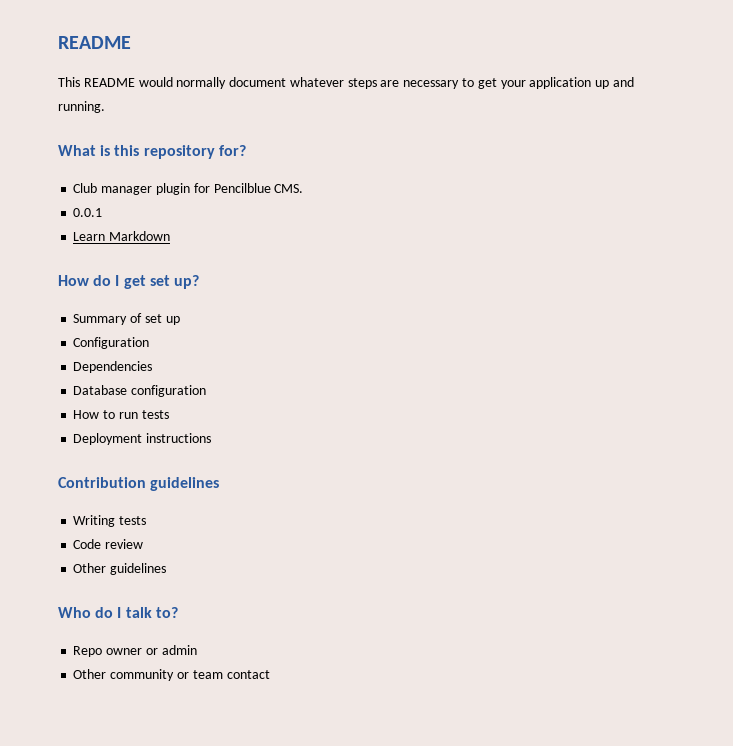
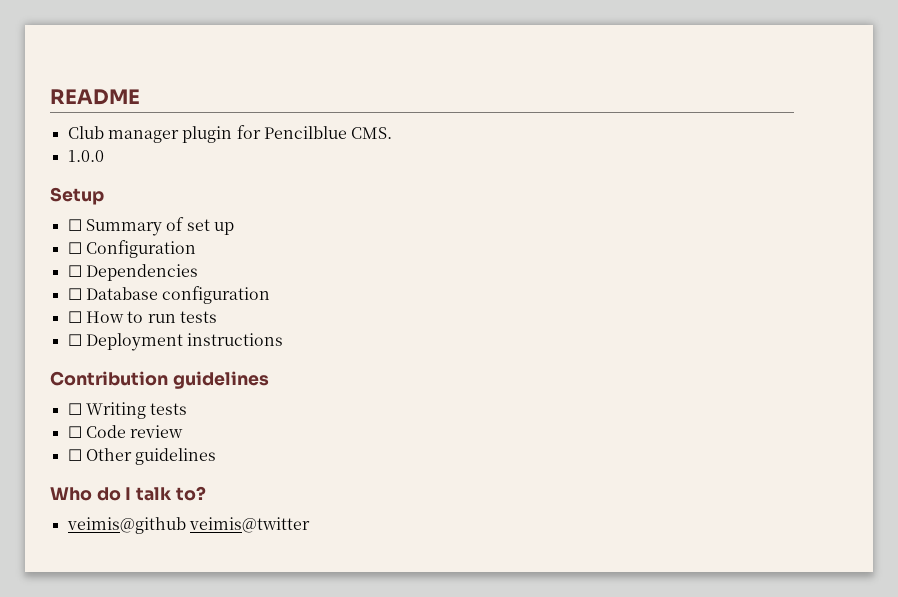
[58,36,131,49] [58,77,634,89] [58,101,105,113] [58,145,246,159] README // This README would normally document whatever steps are necessary to get your application up and running. // What is this repository for? -> [50,89,140,105] README
[73,208,103,217] [73,231,171,241] [58,275,199,289] 0.0.1 // Learn Markdown // How do I get set up? // -> [67,150,104,162] [50,187,104,205] [67,219,82,231] 1.0.0 // Setup // ☐
(180, 320) none -> [67,242,82,254] ☐
(150, 343) none -> [67,265,82,277] ☐
(153, 367) none -> [67,288,82,300] ☐
(207, 391) none -> [67,311,82,323] ☐
(169, 414) none -> [67,334,82,346] ☐
(220, 484) none -> [67,403,82,415] ☐
(147, 520) none -> [67,426,82,438] ☐
(144, 544) none -> [67,449,82,461] ☐
[73,645,197,657] [73,669,270,681] Repo owner or admin // Other community or team contact -> [66,517,310,534] veimis@github veimis@twitter

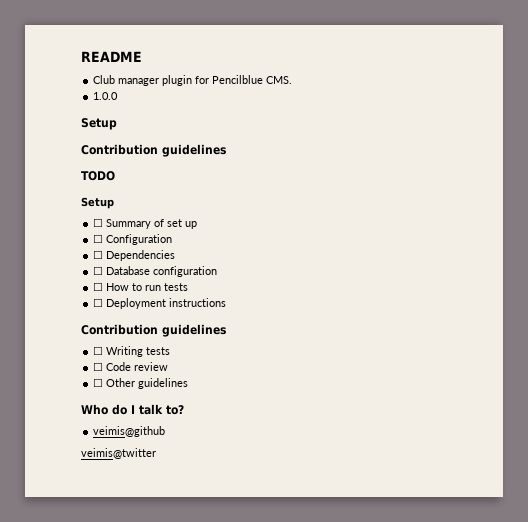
(104, 196) none -> [81,144,226,157] [81,171,115,181] [81,197,114,209] // Contribution guidelines // TODO // Setup
(186, 525) none -> (166, 431) //

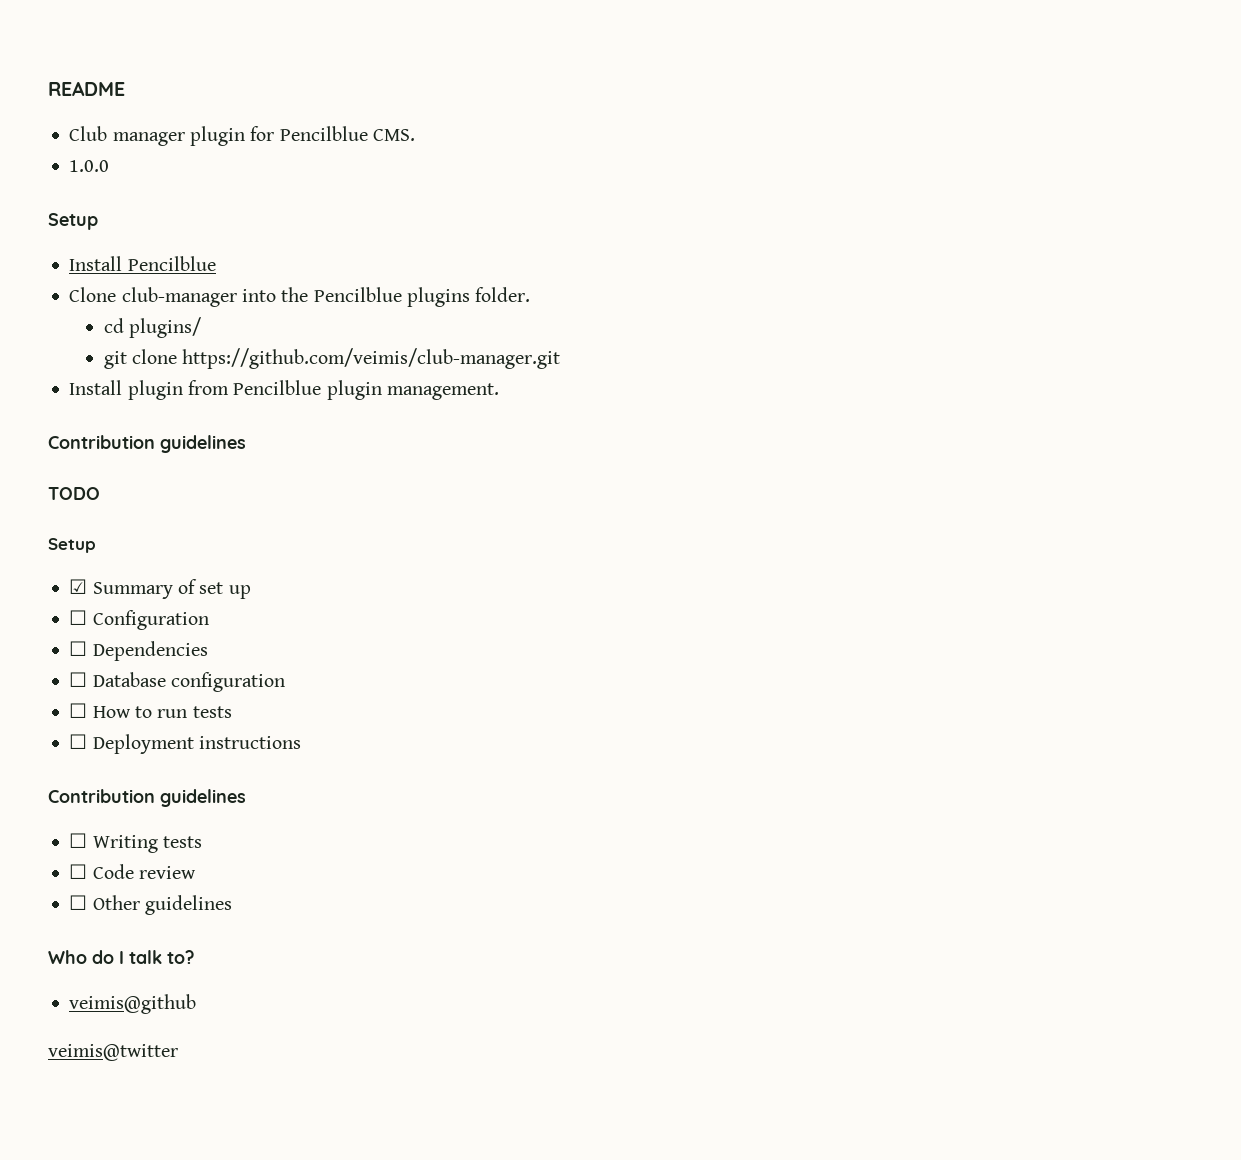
(117, 124) none -> [69,256,216,271] [69,287,531,307] [103,317,202,338] [103,348,561,369] [69,380,499,400] // Install Pencilblue // Clone club-manager into the Pencilblue plugins folder. // cd plugins/ // git clone https://github.com/veimis/club-manager.git // Install plugin from Pencilblue plugin management.
[93,218,104,227] ☐ -> [69,579,88,594] ☑

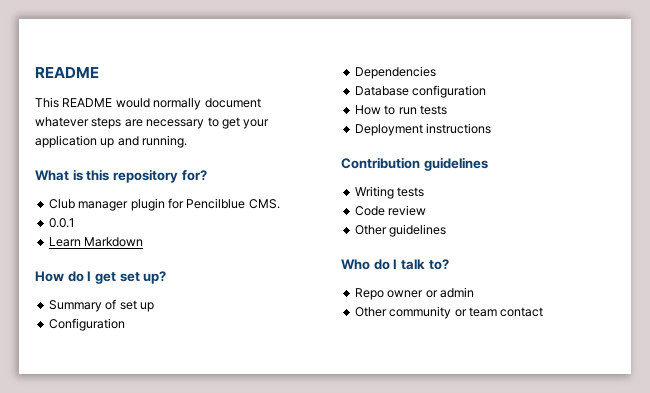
[48,81,125,96] README -> [35,67,99,78] [35,97,261,110] [35,117,270,129] [35,135,188,148] [35,169,207,183] README // This README would normally document whatever steps are necessary to get your application up and running. // What is this repository for?
[69,160,110,172] [48,213,98,230] [69,256,216,271] [69,287,531,307] [103,317,202,338] [103,348,561,369] [69,380,499,400] [48,435,246,453] [48,487,100,500] [48,538,96,553] [69,579,88,594] 1.0.0 // Setup // Install Pencilblue // Clone club-manager into the Pencilblue plugins folder. // cd plugins/ // git clone https://github.com/veimis/club-manager.git // Install plugin from Pencilblue plugin management. // Contribution guidelines // TODO // Setup // ☑ -> [48,218,74,228] [48,237,144,247] [35,271,167,284] 0.0.1 // Learn Markdown // How do I get set up? //
[69,610,88,625] ☐ -> (154, 307) none
[69,641,88,656] ☐ -> (125, 324) none
[69,672,88,687] ☐ -> (436, 72) none
[69,703,88,718] ☐ -> (487, 91) none
[69,734,88,749] ☐ -> (447, 110) none
[69,833,88,848] ☐ -> (488, 164) none
[69,864,88,879] ☐ -> (425, 192) none
[69,895,88,910] ☐ -> (427, 210) none
[69,994,197,1014] [48,1044,178,1061] veimis@github // veimis@twitter -> [354,287,474,300] [354,306,544,319] Repo owner or admin // Other community or team contact

